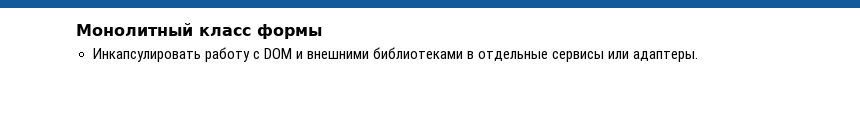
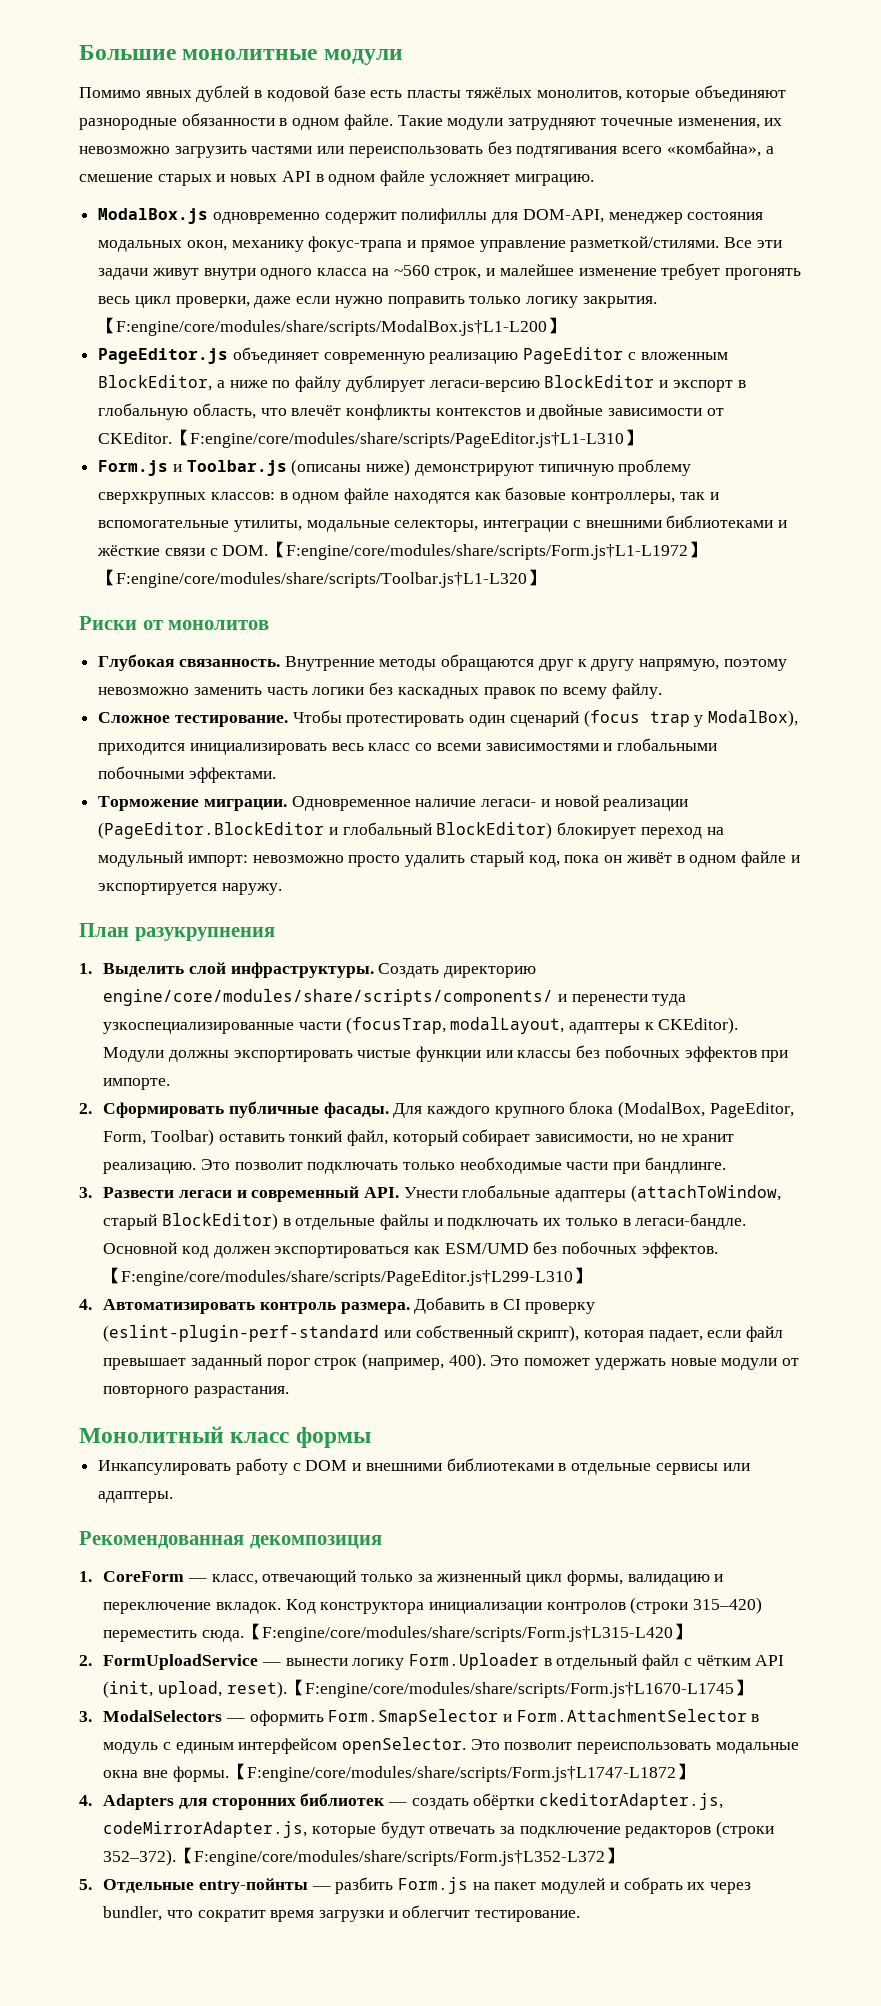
(76, 29) none -> [79,45,403,65] [79,85,786,102] [79,113,783,130] [79,141,774,158] [79,170,594,186] [98,208,764,224] [98,236,782,252] [98,263,801,280] [98,296,657,308] [98,317,566,336] [98,347,728,364] [98,375,746,392] [98,403,724,420] [98,429,643,448] [98,459,692,476] [98,487,719,504] [98,515,788,532] [97,541,707,560] [98,569,546,588] [79,616,270,630] [98,654,787,671] [98,682,662,699] [98,710,799,727] [98,738,718,755] [98,766,276,783] [98,795,689,811] [98,822,724,839] [98,851,800,867] [98,883,282,895] [79,923,275,941] [79,962,536,978] [103,989,687,1006] [103,1017,739,1034] [103,1045,789,1062] [103,1078,171,1090] [79,1101,794,1118] [103,1129,735,1146] [103,1157,726,1174] [79,1185,781,1202] [103,1213,747,1230] [103,1241,718,1258] [103,1267,592,1286] [79,1297,596,1314] [103,1325,784,1342] [103,1353,800,1370] [103,1386,289,1398] Большие монолитные модули // Помимо явных дублей в кодовой базе есть пласты тяжёлых монолитов, которые объединяют разнородные обязанности в одном файле. Такие модули затрудняют точечные изменения, их невозможно загрузить частями или переиспользовать без подтягивания всего «комбайна», а смешение старых и новых API в одном файле усложняет миграцию. // ModalBox.js одновременно содержит полифиллы для DOM-API, менеджер состояния модальных окон, механику фокус-трапа и прямое управление разметкой/стилями. Все эти задачи живут внутри одного класса на ~560 строк, и малейшее изменение требует прогонять весь цикл проверки, даже если нужно поправить только логику закрытия.【F:engine/core/modules/share/scripts/ModalBox.js†L1-L200】 // PageEditor.js объединяет современную реализацию PageEditor с вложенным BlockEditor, а ниже по файлу дублирует легаси-версию BlockEditor и экспорт в глобальную область, что влечёт конфликты контекстов и двойные зависимости от CKEditor.【F:engine/core/modules/share/scripts/PageEditor.js†L1-L310】 // Form.js и Toolbar.js (описаны ниже) демонстрируют типичную проблему сверхкрупных классов: в одном файле находятся как базовые контроллеры, так и вспомогательные утилиты, модальные селекторы, интеграции с внешними библиотеками и жёсткие связи с DOM.【F:engine/core/modules/share/scripts/Form.js†L1-L1972】【F:engine/core/modules/share/scripts/Toolbar.js†L1-L320】 // Риски от монолитов // Глубокая связанность. Внутренние методы обращаются друг к другу напрямую, поэтому невозможно заменить часть логики без каскадных правок по всему файлу. // Сложное тестирование. Чтобы протестировать один сценарий (focus trap у ModalBox), приходится инициализировать весь класс со всеми зависимостями и глобальными побочными эффектами. // Торможение миграции. Одновременное наличие легаси- и новой реализации (PageEditor.BlockEditor и глобальный BlockEditor) блокирует переход на модульный импорт: невозможно просто удалить старый код, пока он живёт в одном файле и экспортируется наружу. // План разукрупнения // 1. Выделить слой инфраструктуры. Создать директорию engine/core/modules/share/scripts/components/ и перенести туда узкоспециализированные части (focusTrap, modalLayout, адаптеры к CKEditor). Модули должны экспортировать чистые функции или классы без побочных эффектов при импорте. // 2. Сформировать публичные фасады. Для каждого крупного блока (ModalBox, PageEditor, Form, Toolbar) оставить тонкий файл, который собирает зависимости, но не хранит реализацию. Это позволит подключать только необходимые части при бандлинге. // 3. Развести легаси и современный API. Унести глобальные адаптеры (attachToWindow, старый BlockEditor) в отдельные файлы и подключать их только в легаси-бандле. Основной код должен экспортироваться как ESM/UMD без побочных эффектов.【F:engine/core/modules/share/scripts/PageEditor.js†L299-L310】 // 4. Автоматизировать контроль размера. Добавить в CI проверку (eslint-plugin-perf-standard или собственный скрипт), которая падает, если файл превышает заданный порог строк (например, 400). Это поможет удержать новые модули от повторного разрастания. //
(699, 56) none -> [79,1531,382,1549] [79,1570,724,1586] [103,1597,763,1614] [103,1623,691,1642] [79,1653,785,1670] [103,1679,752,1698] [79,1709,760,1726] [103,1737,799,1754] [103,1763,694,1782] [79,1793,724,1810] [103,1821,775,1838] [103,1847,624,1866] [79,1877,752,1894] [103,1905,581,1922] // Рекомендованная декомпозиция // 1. CoreForm — класс, отвечающий только за жизненный цикл формы, валидацию и переключение вкладок. Код конструктора инициализации контролов (строки 315–420) переместить сюда.【F:engine/core/modules/share/scripts/Form.js†L315-L420】 // 2. FormUploadService — вынести логику Form.Uploader в отдельный файл с чётким API (init, upload, reset).【F:engine/core/modules/share/scripts/Form.js†L1670-L1745】 // 3. ModalSelectors — оформить Form.SmapSelector и Form.AttachmentSelector в модуль с единым интерфейсом openSelector. Это позволит переиспользовать модальные окна вне формы.【F:engine/core/modules/share/scripts/Form.js†L1747-L1872】 // 4. Adapters для сторонних библиотек — создать обёртки ckeditorAdapter.js, codeMirrorAdapter.js, которые будут отвечать за подключение редакторов (строки 352–372).【F:engine/core/modules/share/scripts/Form.js†L352-L372】 // 5. Отдельные entry-пойнты — разбить Form.js на пакет модулей и собрать их через bundler, что сократит время загрузки и облегчит тестирование.

